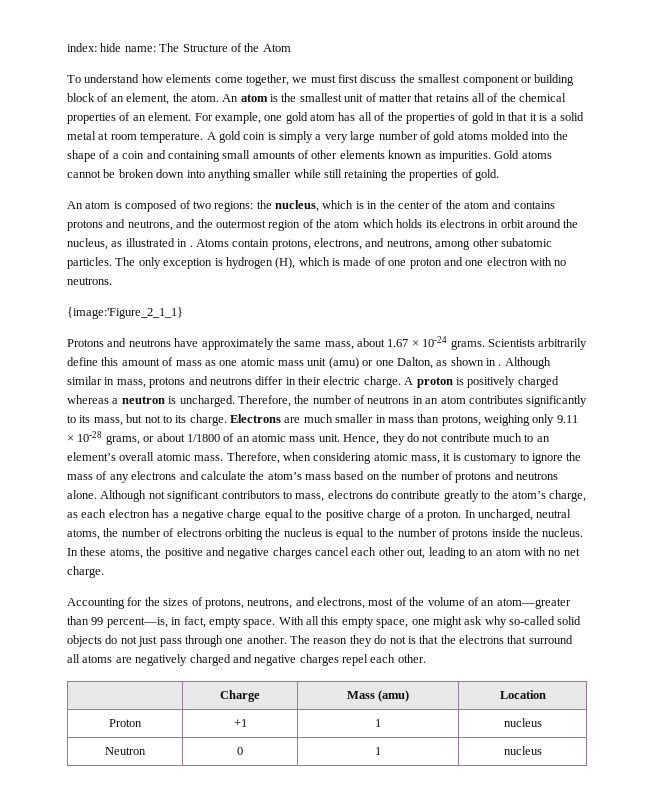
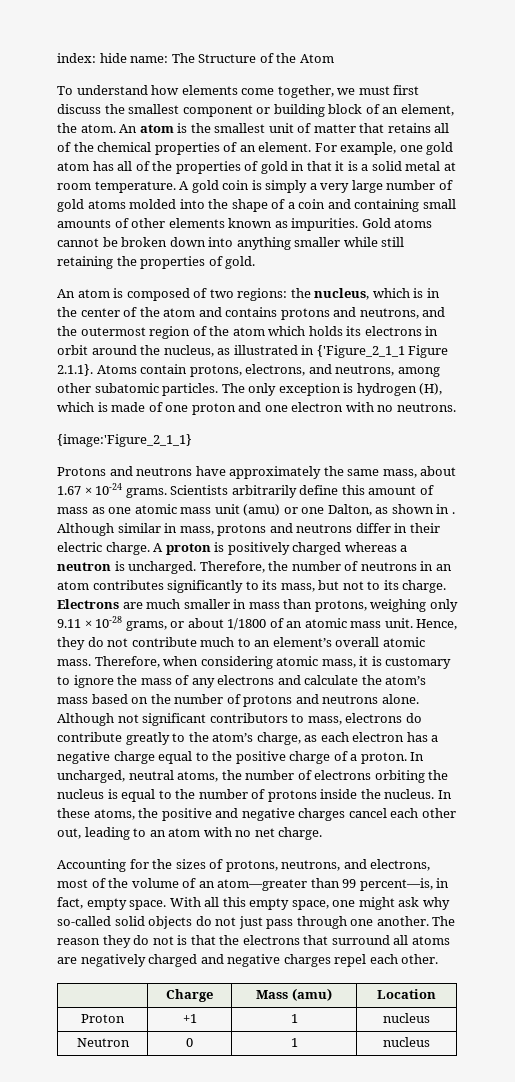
[189,245,193,247] . -> [316,345,449,358] [57,364,93,376] {'Figure_2_1_1 Figure 2.1.1}.

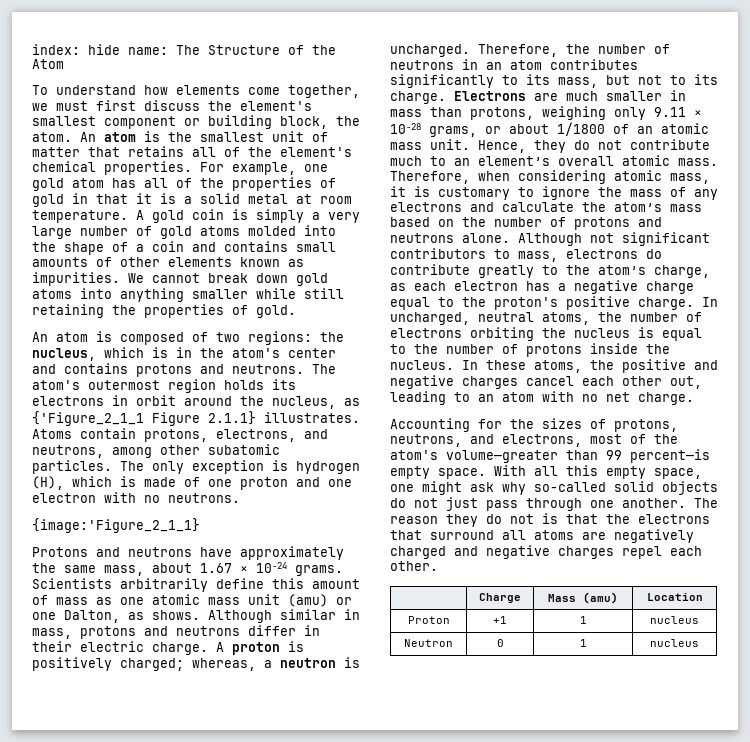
(125, 109) none -> [240,101,312,111] element's
[328,104,454,116] block of an element, -> [280,116,328,129] block,
[97,142,312,155] chemical properties of an element. -> [280,147,352,157] [32,161,192,175] element's chemical properties.
[354,199,420,212] containing -> [224,241,288,252] contains
[361,218,433,228] [57,237,206,247] Gold atoms cannot be broken down -> [128,273,328,286] [32,289,72,299] We cannot break down gold atoms
[80,307,446,320] [57,326,306,339] center of the atom and contains protons and neutrons, and the outermost region of the atom which -> [232,348,336,358] [32,363,336,377] [32,379,216,393] atom's center and contains protons and neutrons. The atom's outermost region
[233,345,449,358] [57,364,93,376] illustrated in {'Figure_2_1_1 Figure 2.1.1}. -> [32,411,360,426] {'Figure_2_1_1 Figure 2.1.1} illustrates.
[391,504,455,514] shown in . -> [152,610,200,620] shows.
[292,542,397,555] charged whereas -> [120,658,256,671] charged; whereas,
[235,751,407,764] positive charge of a proton. -> [494,296,694,310] proton's positive charge.
[131,878,450,891] [57,897,83,909] volume of an atom—greater than 99 percent—is, in fact, -> [390,449,710,463] atom's volume—greater than 99 percent—is

